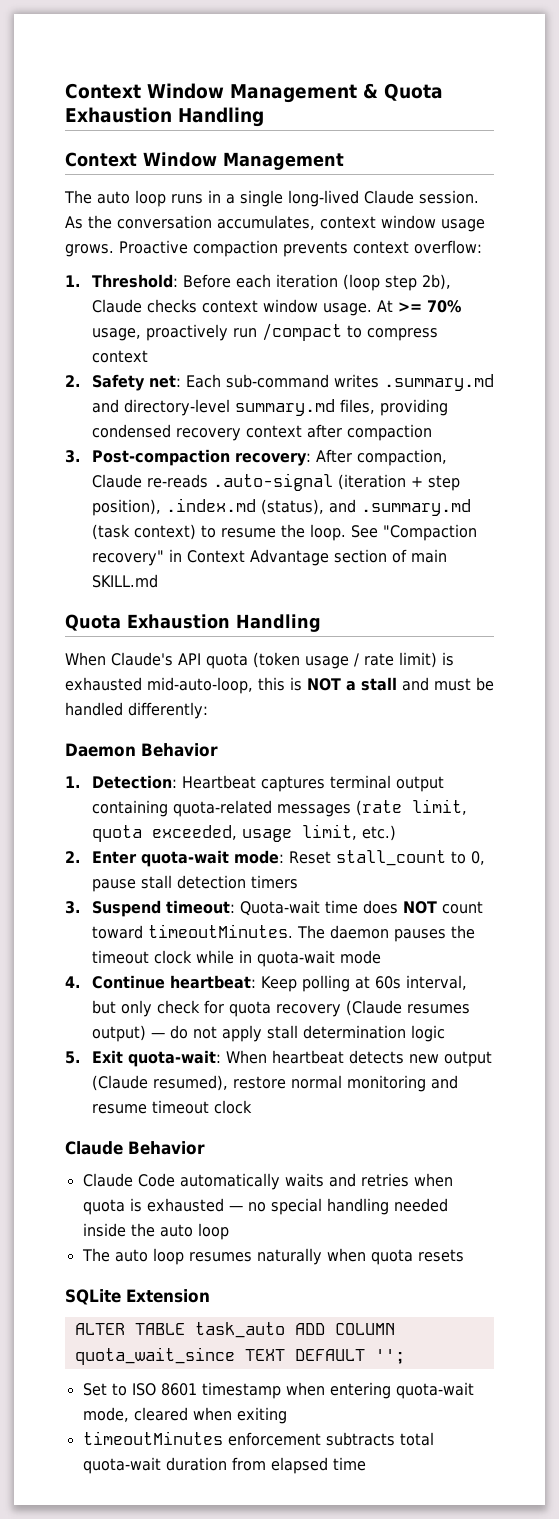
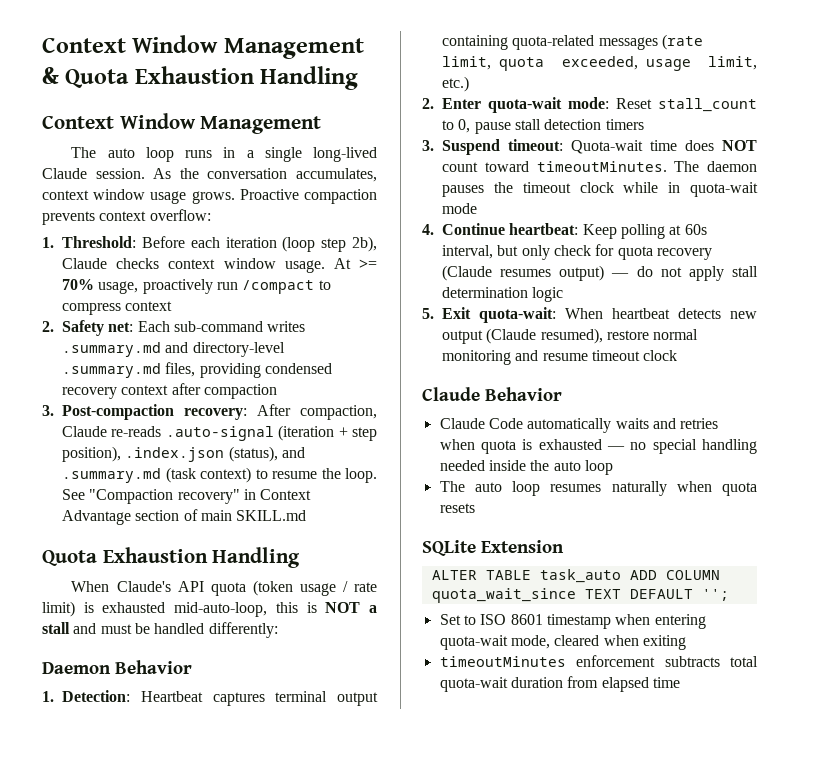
[234,399,335,416] summary.md -> [62,363,161,378] .summary.md
[165,498,256,512] .index.md -> [125,447,225,462] .index.json

